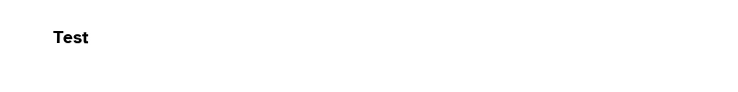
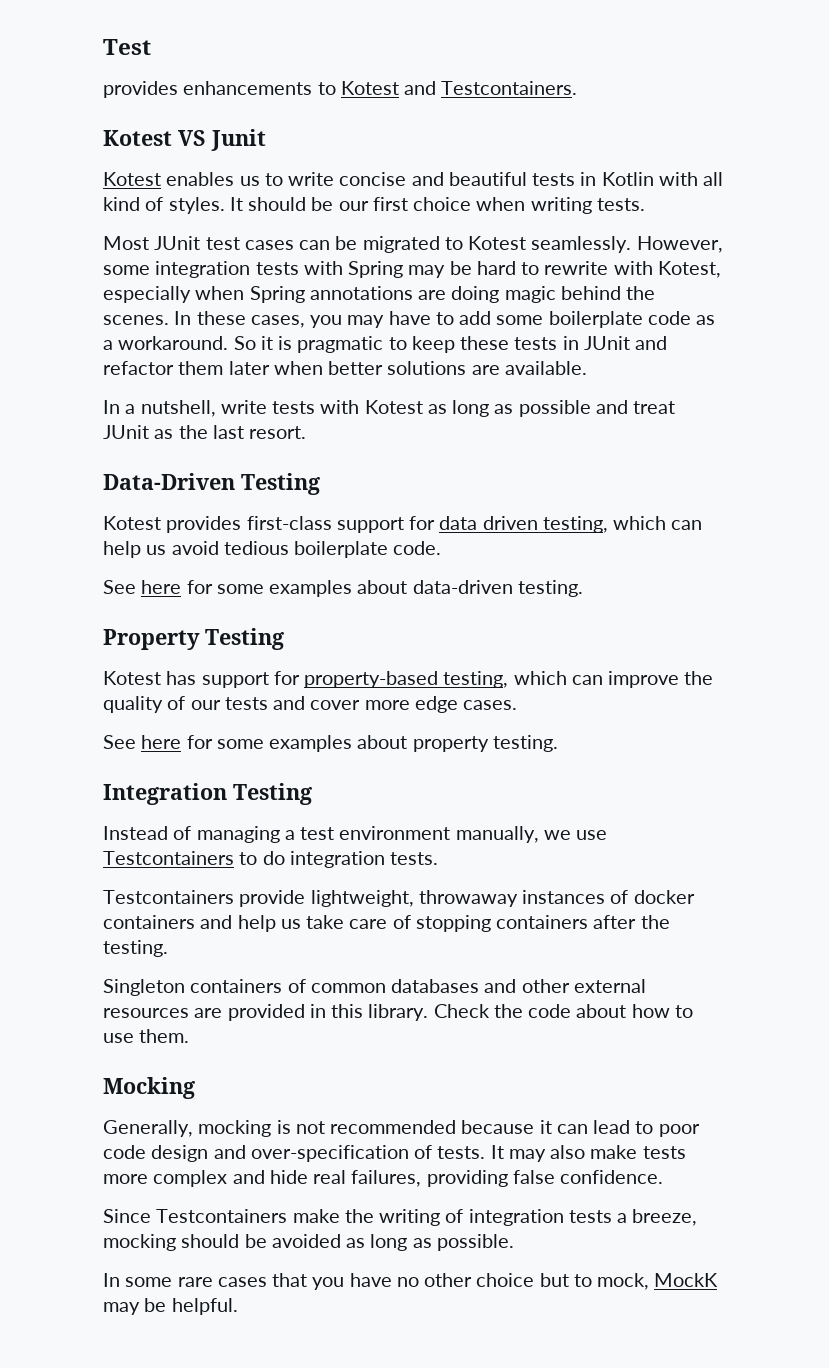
(90, 37) none -> [103,81,578,98] [103,129,266,151] [103,172,724,186] [103,197,645,214] [103,236,723,253] [103,261,721,278] [103,286,656,303] [103,311,716,328] [103,336,668,353] [103,361,587,375] [103,400,676,417] [103,425,307,439] [103,473,320,495] [103,516,703,533] [103,541,442,558] [103,580,583,597] [103,628,284,650] [103,671,714,688] [103,696,518,713] [103,735,558,752] [103,783,312,805] [103,826,608,843] [103,851,439,868] [103,890,695,907] [103,915,670,932] [103,940,168,957] [103,979,646,996] [103,1004,693,1021] [103,1029,190,1043] [103,1077,195,1099] [103,1120,700,1137] [103,1145,686,1162] [103,1170,664,1187] [103,1209,698,1226] [103,1234,514,1251] [103,1273,719,1290] [103,1298,238,1315] // provides enhancements to Kotest and Testcontainers. // Kotest VS Junit // Kotest enables us to write concise and beautiful tests in Kotlin with all kind of styles. It should be our first choice when writing tests. // Most JUnit test cases can be migrated to Kotest seamlessly. However, some integration tests with Spring may be hard to rewrite with Kotest, especially when Spring annotations are doing magic behind the scenes. In these cases, you may have to add some boilerplate code as a workaround. So it is pragmatic to keep these tests in JUnit and refactor them later when better solutions are available. // In a nutshell, write tests with Kotest as long as possible and treat JUnit as the last resort. // Data-Driven Testing // Kotest provides first-class support for data driven testing, which can help us avoid tedious boilerplate code. // See here for some examples about data-driven testing. // Property Testing // Kotest has support for property-based testing, which can improve the quality of our tests and cover more edge cases. // See here for some examples about property testing. // Integration Testing // Instead of managing a test environment manually, we use Testcontainers to do integration tests. // Testcontainers provide lightweight, throwaway instances of docker containers and help us take care of stopping containers after the testing. // Singleton containers of common databases and other external resources are provided in this library. Check the code about how to use them. // Mocking // Generally, mocking is not recommended because it can lead to poor code design and over-specification of tests. It may also make tests more complex and hide real failures, providing false confidence. // Since Testcontainers make the writing of integration tests a breeze, mocking should be avoided as long as possible. // In some rare cases that you have no other choice but to mock, MockK may be helpful.

